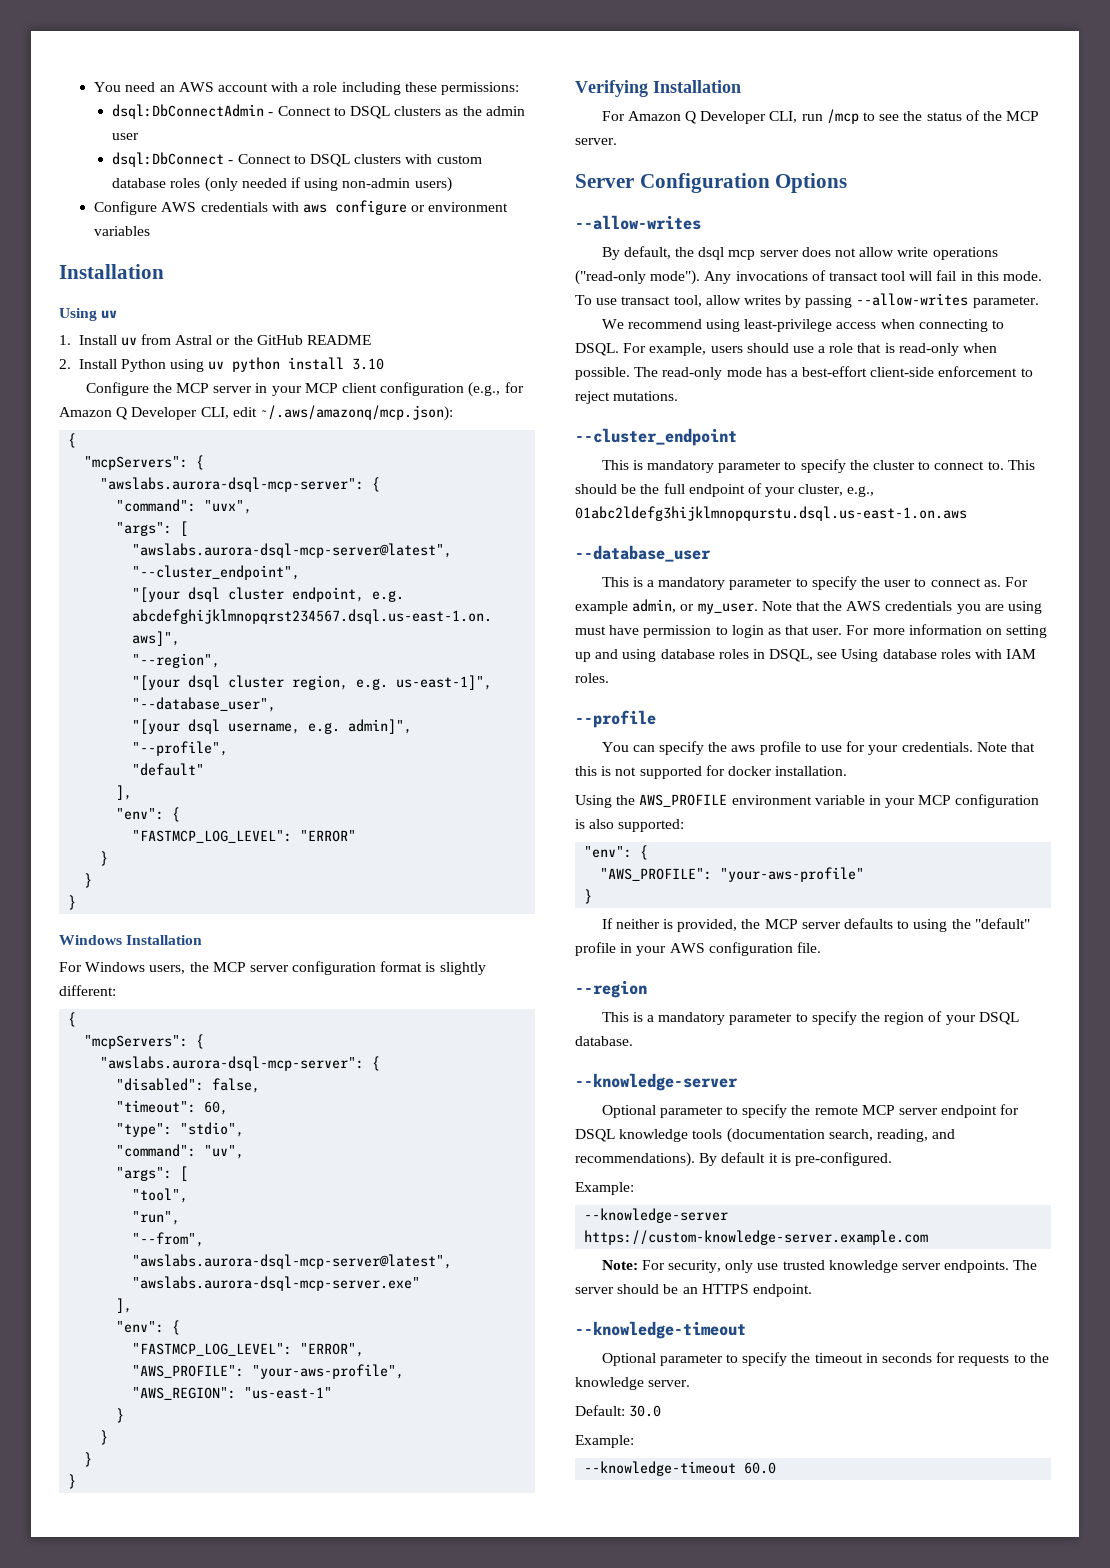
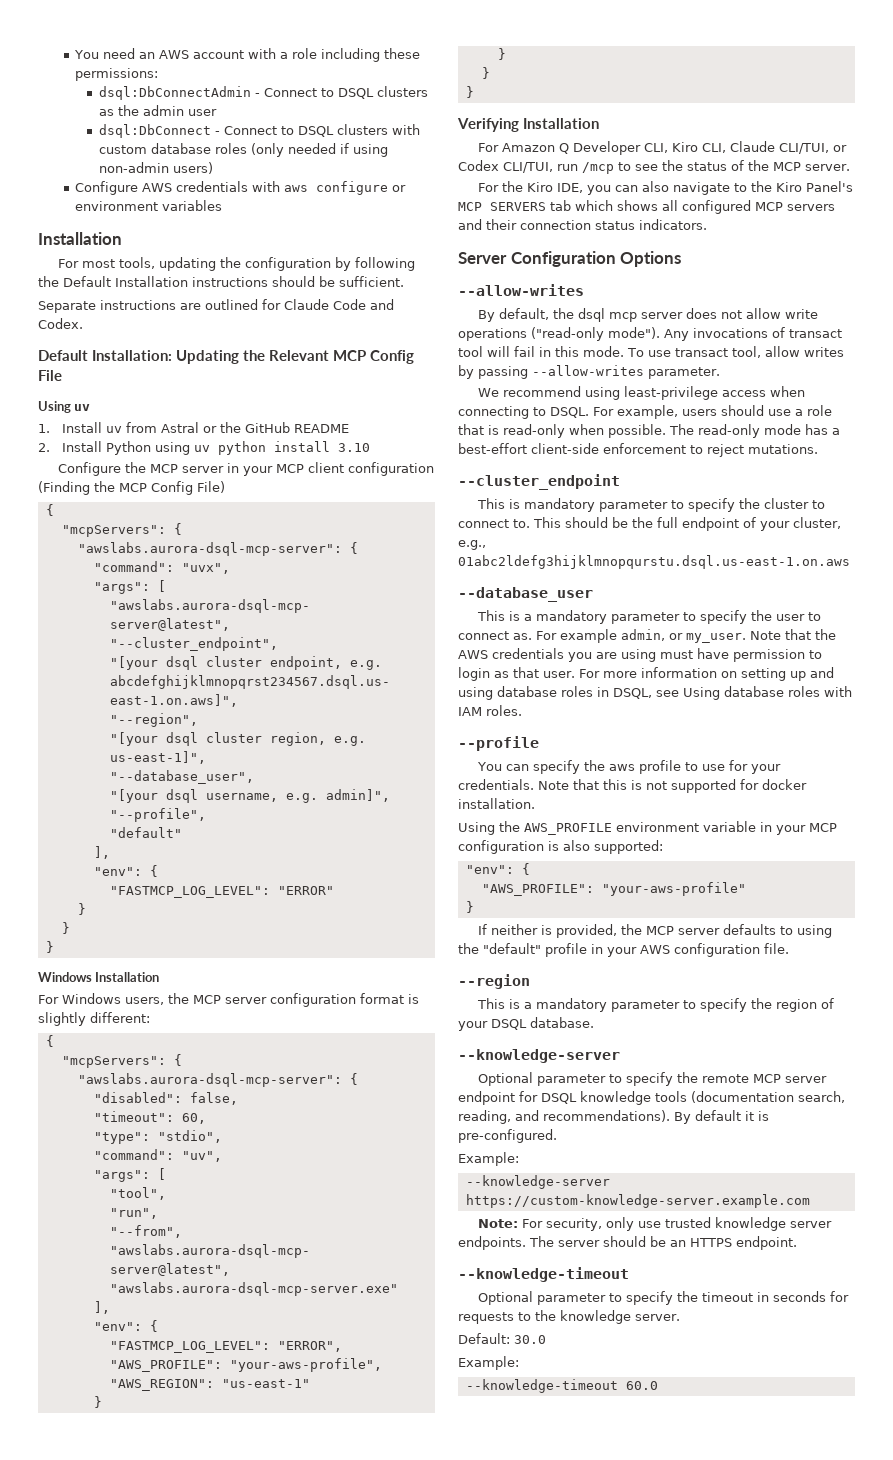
(164, 271) none -> [58,257,416,271] [38,276,404,287] [38,299,394,313] [38,318,83,329] [38,350,414,364] [38,370,62,381] // For most tools, updating the configuration by following the Default Installation instructions should be sufficient. // Separate instructions are outlined for Claude Code and Codex. // Default Installation: Updating the Relevant MCP Config File
[468,382,524,397] [59,405,453,421] (e.g., for Amazon Q Developer CLI, edit ~/.aws/amazonq/mcp.json): -> [38,481,225,495] (Finding the MCP Config File)
(798, 117) none -> [672,141,848,154] [458,160,553,173] Kiro CLI, Claude CLI/TUI, or Codex CLI/TUI,
(617, 141) none -> [478,181,854,195] [458,200,835,214] [458,219,707,230] // For the Kiro IDE, you can also navigate to the Kiro Panel's MCP SERVERS tab which shows all configured MCP servers and their connection status indicators.

